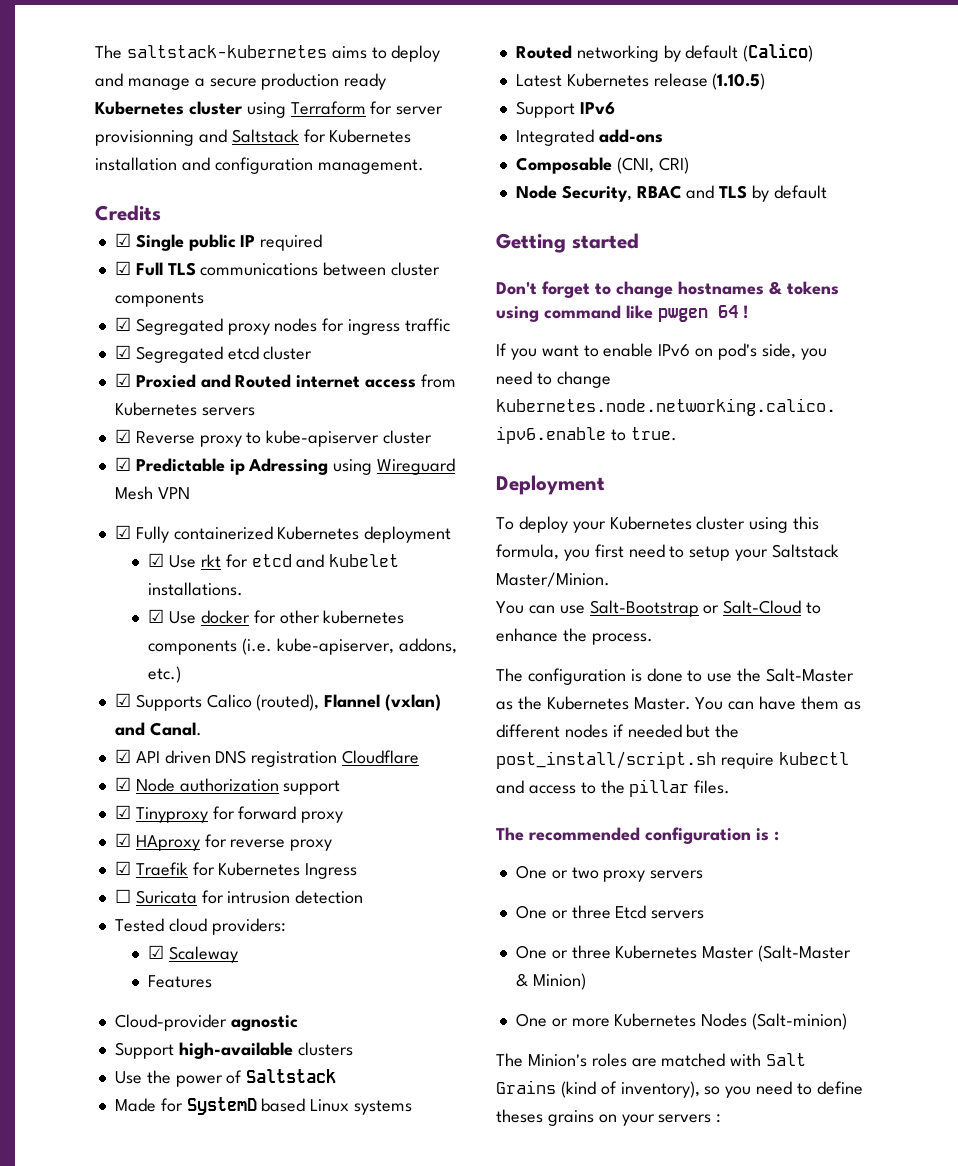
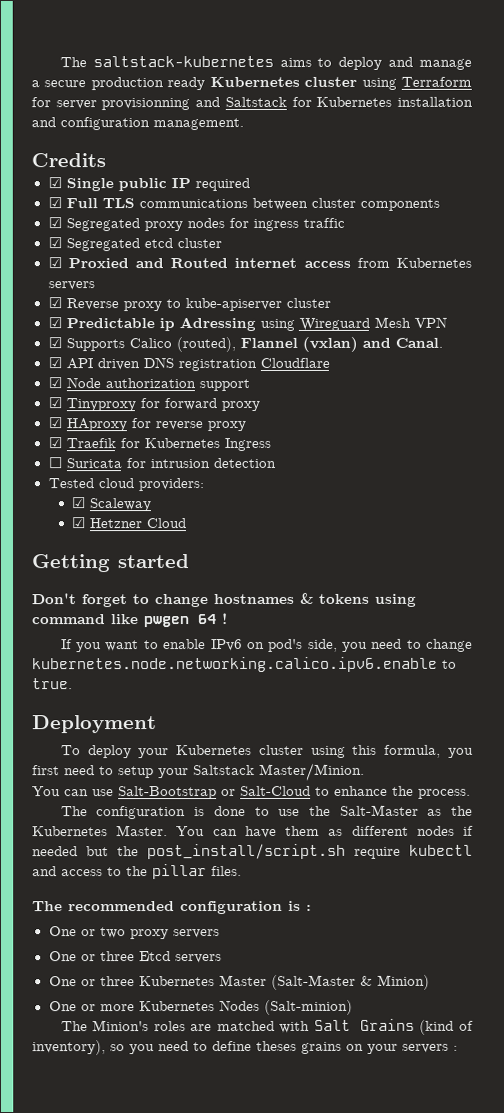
[114,525,452,543] [148,553,400,568] [148,582,244,596] [148,609,405,624] [148,638,457,655] [148,666,182,683] // ☑ Fully containerized Kubernetes deployment // ☑ Use rkt for etcd and kubelet installations. // ☑ Use docker for other kubernetes components (i.e. kube-apiserver, addons, etc.) -> (447, 322) none
[148,975,213,988] [114,1014,298,1031] [114,1042,353,1059] [114,1069,337,1087] [114,1097,413,1115] [515,43,814,62] [515,73,766,90] [515,101,615,118] [515,129,663,146] [515,157,689,174] [515,185,827,202] Features // Cloud-provider agnostic // Support high-available clusters // Use the power of Saltstack // Made for SystemD based Linux systems // Routed networking by default (Calico) // Latest Kubernetes release (1.10.5) // Support IPv6 // Integrated add-ons // Composable (CNI, CRI) // Node Security, RBAC and TLS by default -> [71,517,187,529] ☑ Hetzner Cloud

